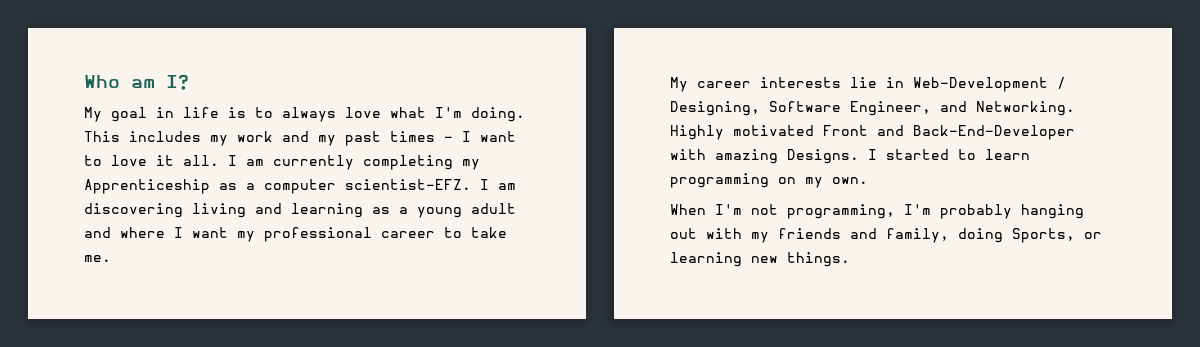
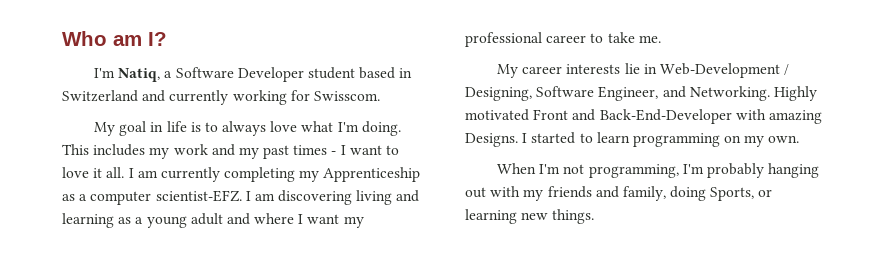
(189, 82) none -> [94,67,413,82] [62,90,380,105] // I'm Natiq, a Software Developer student based in Switzerland and currently working for Swisscom.

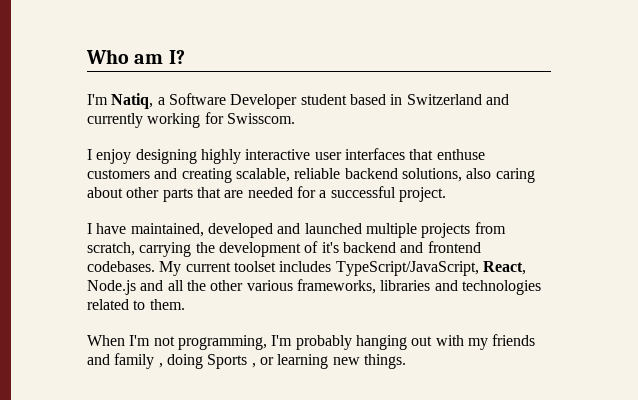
[94,121,401,136] [62,144,400,159] [62,167,421,182] [62,190,420,205] [62,213,364,228] [465,32,661,47] [497,63,790,78] [465,86,817,101] [465,109,822,124] [465,132,800,147] My goal in life is to always love what I'm doing. This includes my work and my past times - I want to love it all. I am currently completing my Apprenticeship as a computer scientist-EFZ. I am discovering living and learning as a young adult and where I want my professional career to take me. // My career interests lie in Web-Development / Designing, Software Engineer, and Networking. Highly motivated Front and Back-End-Developer with amazing Designs. I started to learn programming on my own. -> [87,148,485,164] [87,168,535,183] [87,186,446,202] [87,222,506,238] [87,241,481,257] [87,261,526,276] [87,279,541,295] [87,299,185,310] I enjoy designing highly interactive user interfaces that enthuse customers and creating scalable, reliable backend solutions, also caring about other parts that are needed for a successful project. // I have maintained, developed and launched multiple projects from scratch, carrying the development of it's backend and frontend codebases. My current toolset includes TypeScript/JavaScript, React, Node.js and all the other various frameworks, libraries and technologies related to them.
[622,186,755,201] family, doing Sports, -> [114,353,256,369] family , doing Sports ,

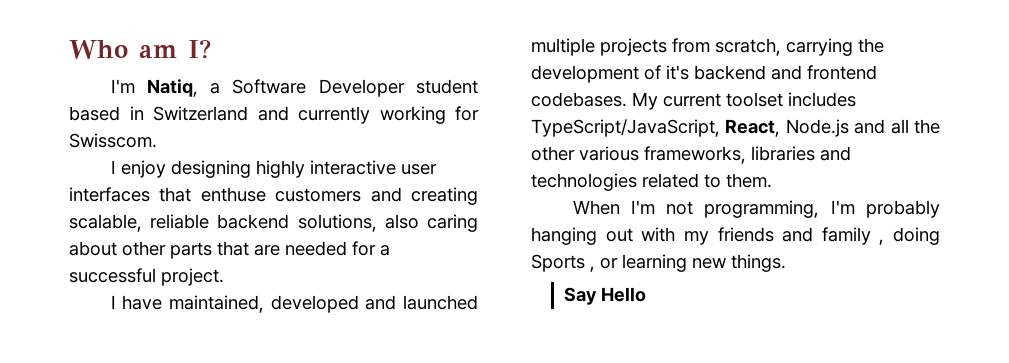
(406, 361) none -> [563,287,646,305] // Say Hello

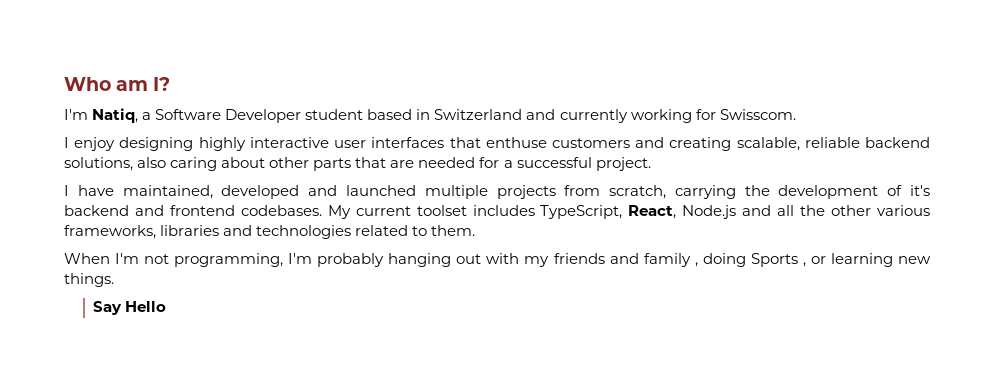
[531,119,720,137] TypeScript/JavaScript, -> [540,205,623,219] TypeScript,

